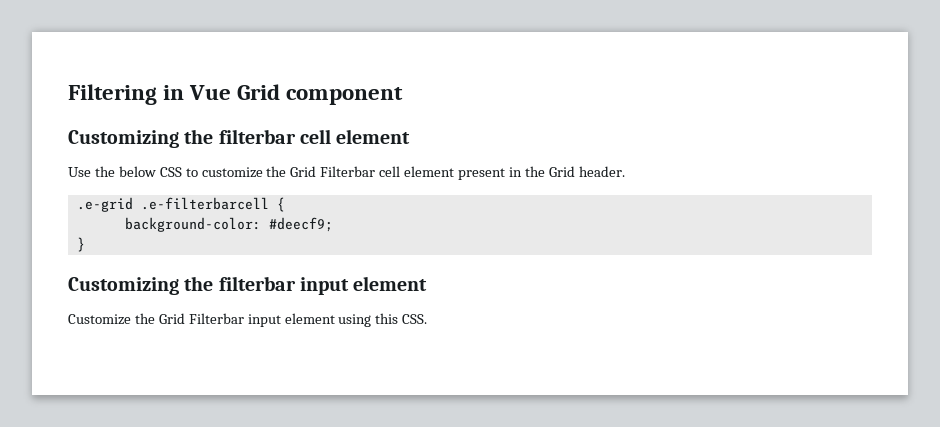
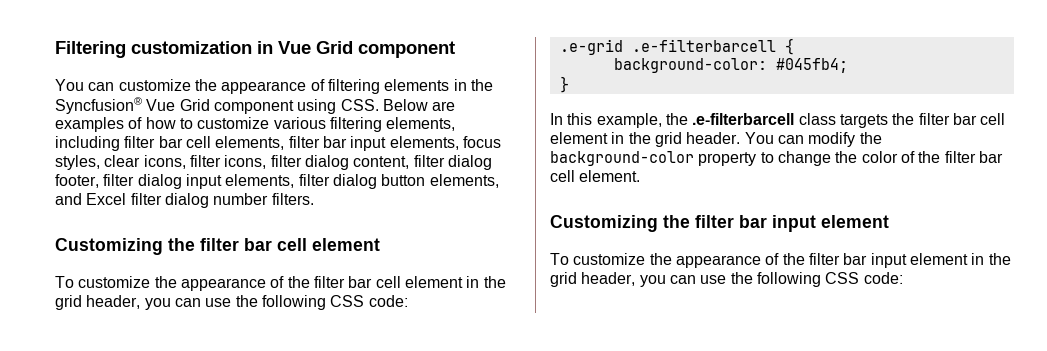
(157, 94) none -> [131,41,252,54] customization
[68,129,296,148] // Customizing the filterbar -> [55,79,493,94] [55,97,456,114] [55,117,456,132] [55,136,501,151] [55,155,492,170] [55,174,499,189] [55,193,314,208] [55,238,272,255] // You can customize the appearance of filtering elements in the Syncfusion® Vue Grid component using CSS. Below are examples of how to customize various filtering elements, including filter bar cell elements, filter bar input elements, focus styles, clear icons, filter icons, filter dialog content, filter dialog footer, filter dialog input elements, filter dialog button elements, and Excel filter dialog number filters. // Customizing the filter bar
[68,166,625,180] Use the below CSS to customize the Grid Filterbar cell element present in the Grid header. -> [55,276,506,291] [55,295,408,310] To customize the appearance of the filter bar cell element in the grid header, you can use the following CSS code:
[268,217,333,232] #deecf9; -> [775,58,848,73] #045fb4;
[68,276,296,295] // Customizing the filterbar -> [550,113,1006,128] [550,132,882,147] [550,151,1003,166] [550,170,641,182] [550,215,767,232] // In this example, the .e-filterbarcell class targets the filter bar cell element in the grid header. You can modify the background-color property to change the color of the filter bar cell element. // Customizing the filter bar
[68,313,428,327] Customize the Grid Filterbar input element using this CSS. -> [550,253,1011,268] [550,272,903,287] To customize the appearance of the filter bar input element in the grid header, you can use the following CSS code:

